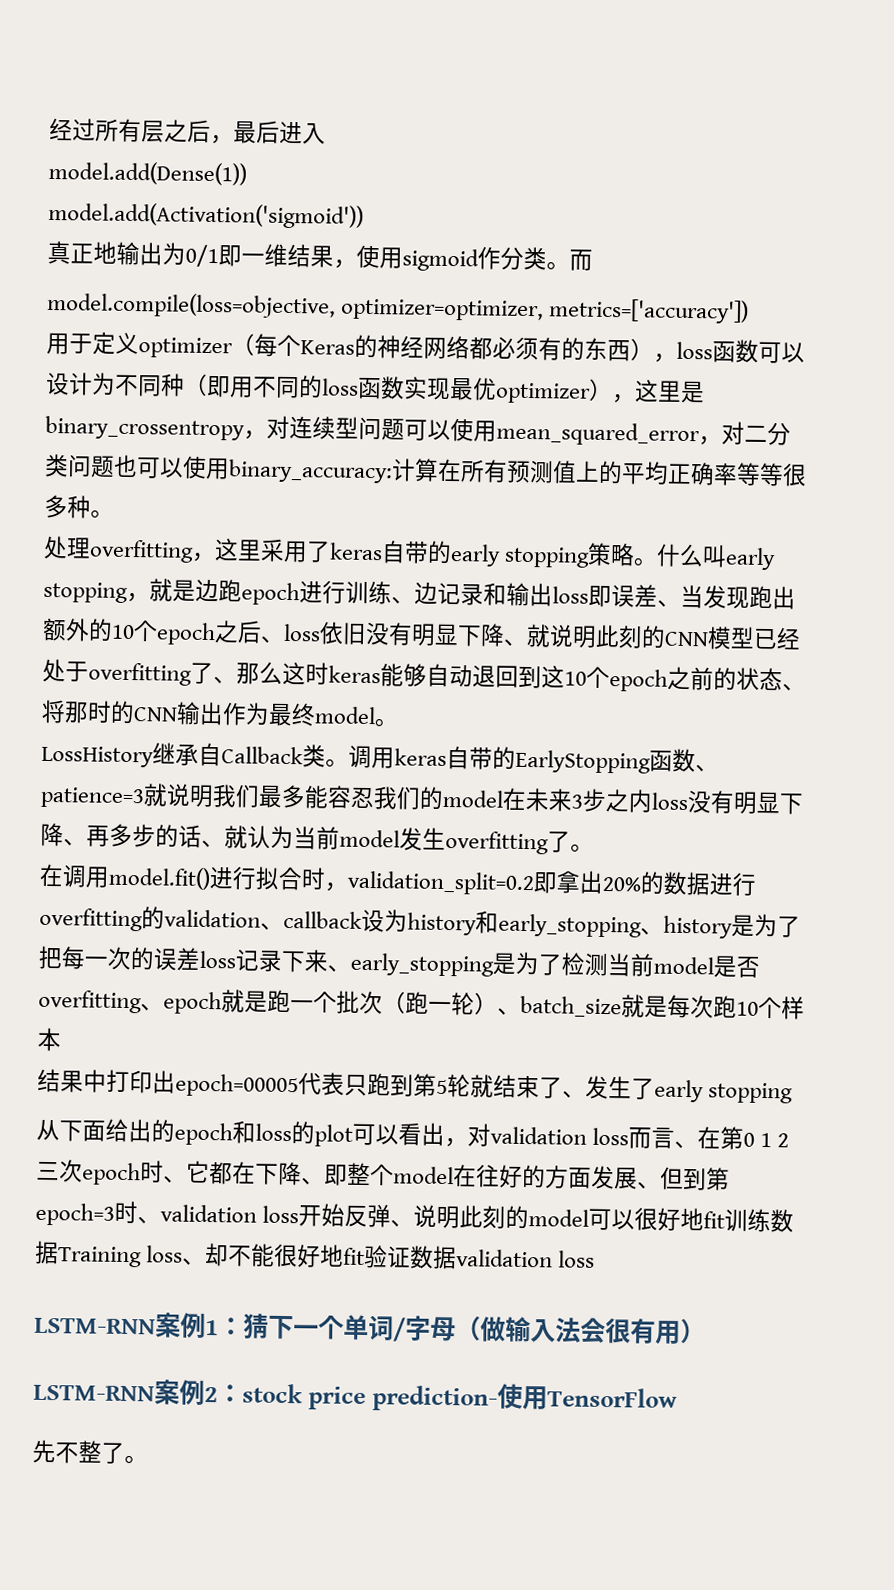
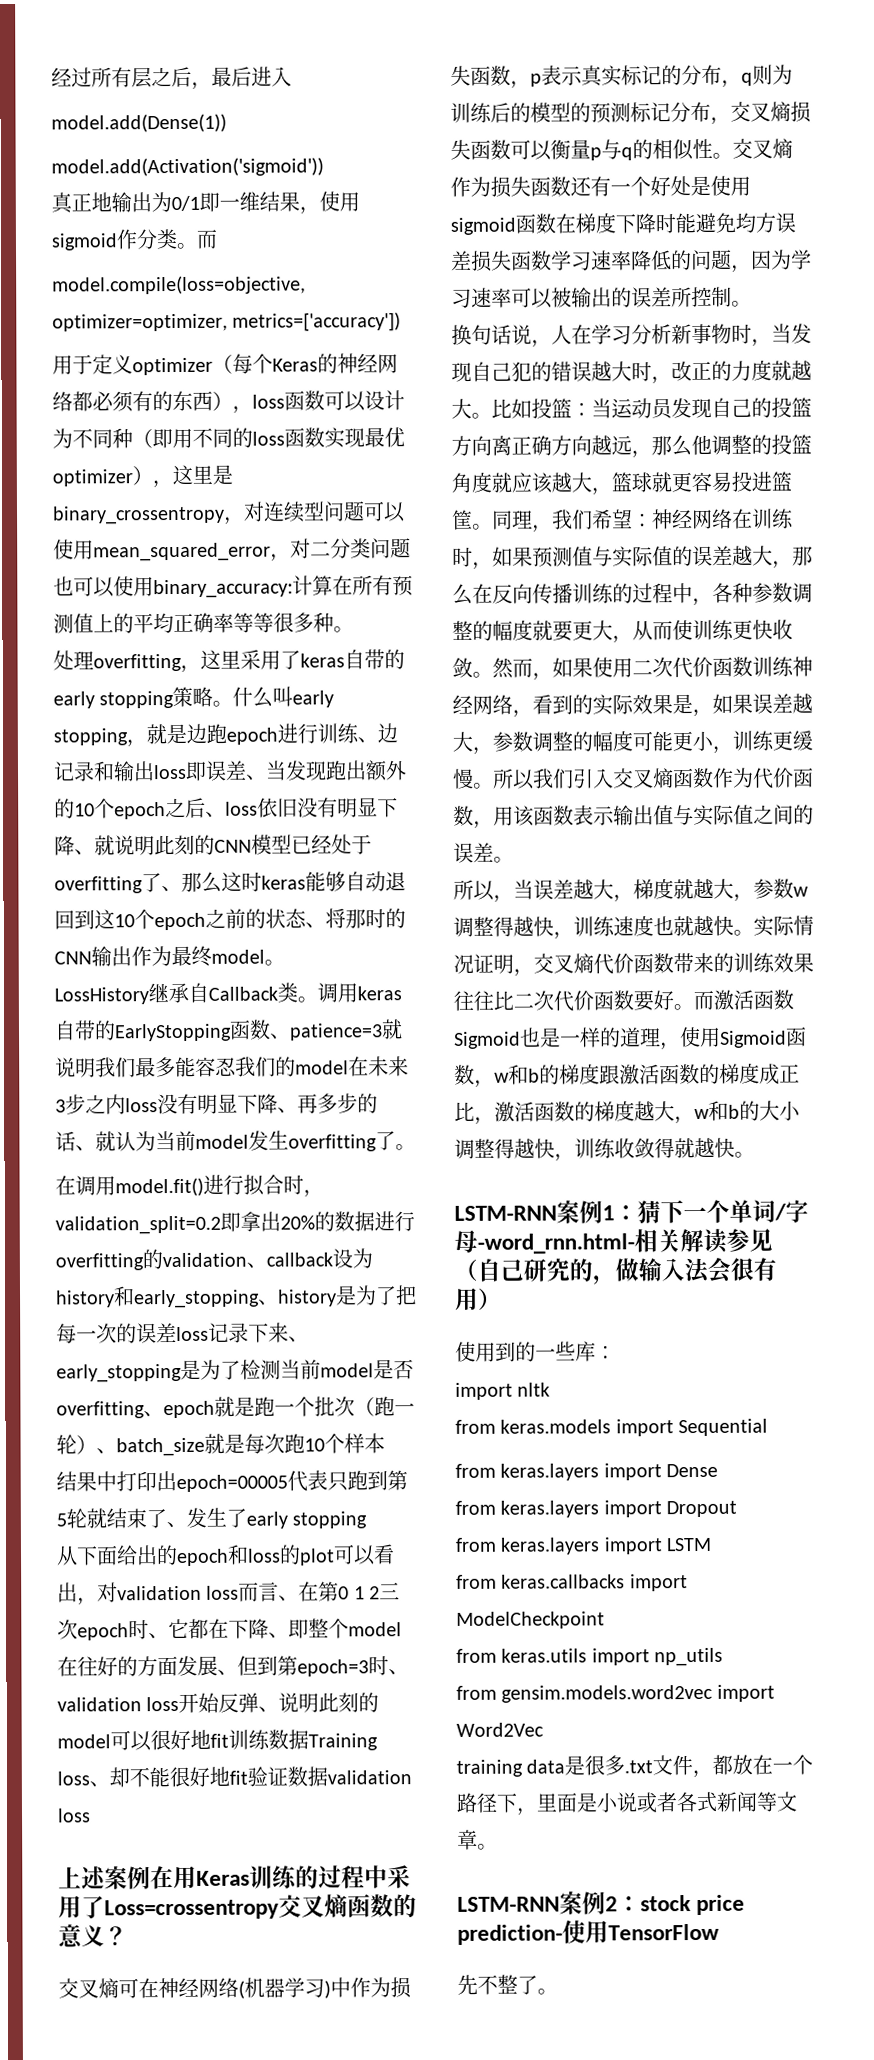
(596, 1259) none -> [58,1865,411,1890] [58,1894,417,1920] [58,1924,128,1948] [58,1977,411,1999] [450,64,793,89] [450,101,811,125] [450,138,793,161] [450,175,751,198] [450,212,796,235] [451,249,812,273] [451,286,752,309] [451,323,812,348] [451,359,812,385] [451,397,812,420] [451,434,812,459] [451,471,792,496] [452,508,794,533] [452,545,813,570] [452,582,813,607] [452,619,793,644] [452,656,813,681] [452,693,813,718] [452,730,813,755] [452,767,814,790] [453,804,814,829] [453,842,514,863] [453,878,809,903] [453,915,814,940] [453,952,814,977] [453,989,794,1012] [454,1026,807,1051] [454,1062,800,1088] [454,1100,801,1125] [454,1137,755,1162] // 上述案例在用Keras训练的过程中采用了Loss=crossentropy交叉熵函数的意义？ // 交叉熵可在神经网络(机器学习)中作为损失函数，p表示真实标记的分布，q则为训练后的模型的预测标记分布，交叉熵损失函数可以衡量p与q的相似性。交叉熵作为损失函数还有一个好处是使用sigmoid函数在梯度下降时能避免均方误差损失函数学习速率降低的问题，因为学习速率可以被输出的误差所控制。 // 换句话说，人在学习分析新事物时，当发现自己犯的错误越大时，改正的力度就越大。比如投篮：当运动员发现自己的投篮方向离正确方向越远，那么他调整的投篮角度就应该越大，篮球就更容易投进篮筐。同理，我们希望：神经网络在训练时，如果预测值与实际值的误差越大，那么在反向传播训练的过程中，各种参数调整的幅度就要更大，从而使训练更快收敛。然而，如果使用二次代价函数训练神经网络，看到的实际效果是，如果误差越大，参数调整的幅度可能更小，训练更缓慢。所以我们引入交叉熵函数作为代价函数，用该函数表示输出值与实际值之间的误差。 // 所以，当误差越大，梯度就越大，参数w调整得越快，训练速度也就越快。实际情况证明，交叉熵代价函数带来的训练效果往往比二次代价函数要好。而激活函数Sigmoid也是一样的道理，使用Sigmoid函数，w和b的梯度跟激活函数的梯度成正比，激活函数的梯度越大，w和b的大小调整得越快，训练收敛得就越快。
[455,1316,481,1341] （ -> [477,1228,773,1254] [454,1258,616,1285] -word_rnn.html-相关解读参见（自己研究的，
(706, 1331) none -> [455,1341,616,1362] [455,1382,551,1400] [455,1418,769,1437] [455,1463,719,1481] [455,1500,738,1518] [455,1537,713,1555] [456,1574,688,1592] [456,1611,605,1629] [456,1647,724,1667] [456,1684,775,1703] [456,1722,544,1737] [456,1754,814,1779] [456,1791,798,1816] [457,1829,498,1850] // 使用到的一些库： // import nltk // from keras.models import Sequential // from keras.layers import Dense // from keras.layers import Dropout // from keras.layers import LSTM // from keras.callbacks import ModelCheckpoint // from keras.utils import np_utils // from gensim.models.word2vec import Word2Vec // training data是很多.txt文件，都放在一个路径下，里面是小说或者各式新闻等文章。

